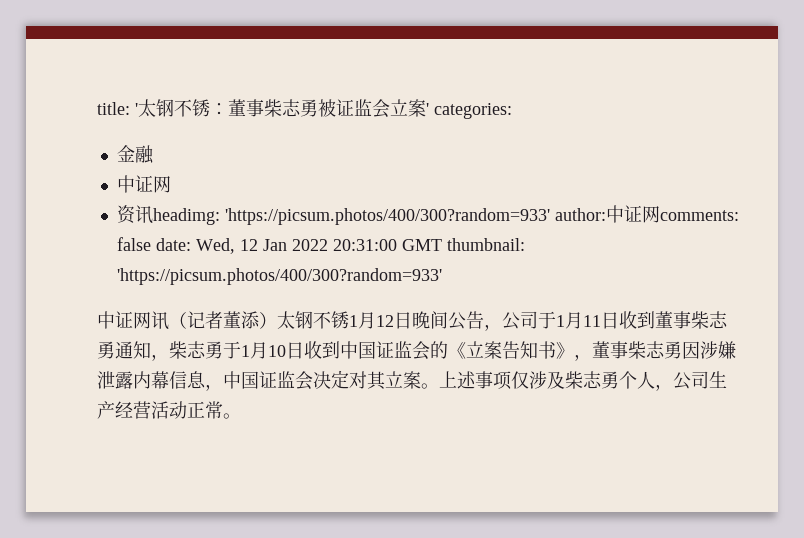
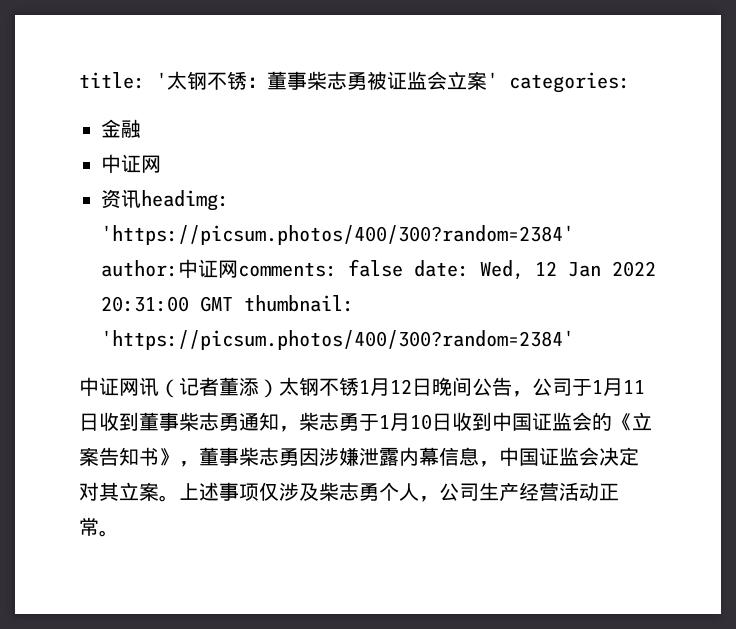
[224,208,550,225] 'https://picsum.photos/400/300?random=933' -> [101,225,574,245] 'https://picsum.photos/400/300?random=2384'
[116,268,442,285] 'https://picsum.photos/400/300?random=933' -> [101,330,574,350] 'https://picsum.photos/400/300?random=2384'

